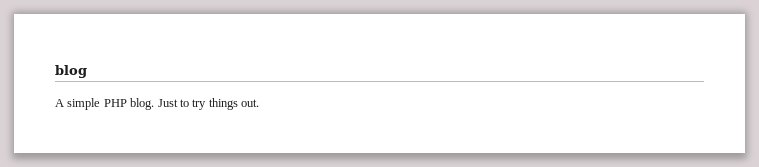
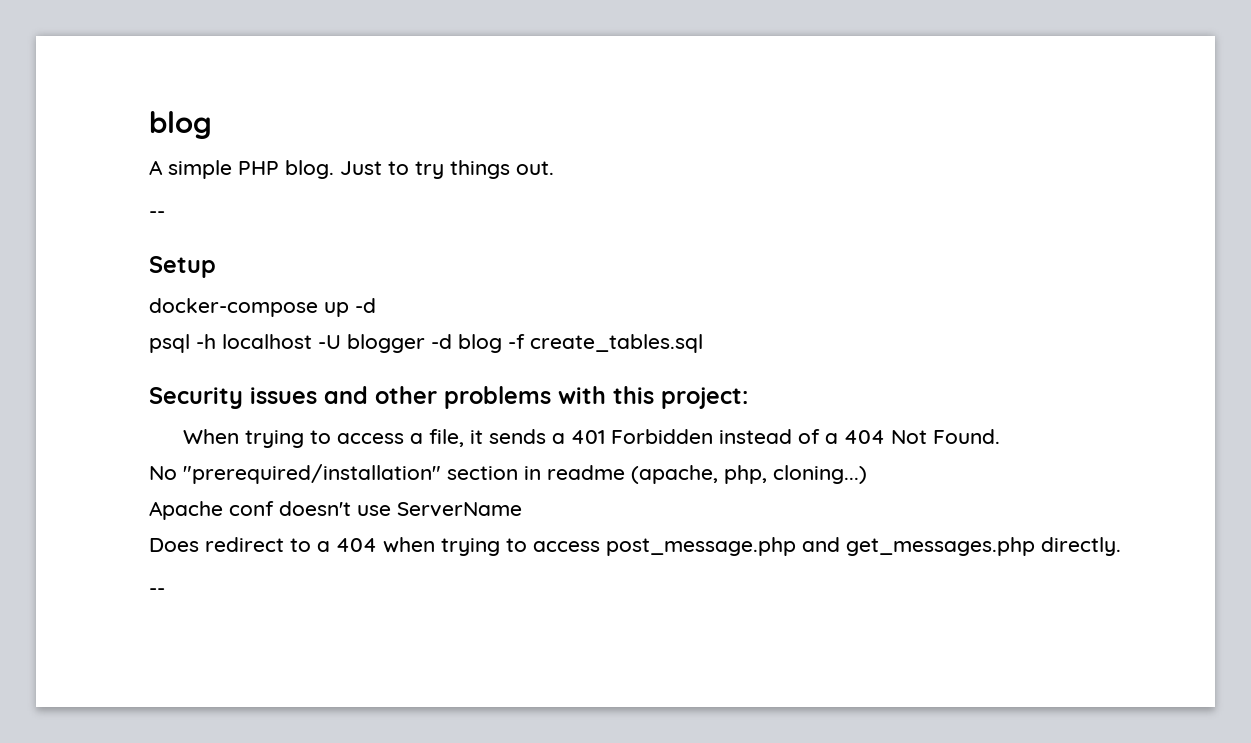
(259, 103) none -> [149,211,165,218] [149,256,216,278] [149,298,376,317] [149,334,703,353] [149,386,748,409] [183,429,1001,448] [149,464,867,484] [149,501,522,520] [149,537,1121,556] [149,588,165,595] // -- // Setup // docker-compose up -d // psql -h localhost -U blogger -d blog -f create_tables.sql // Security issues and other problems with this project: // When trying to access a file, it sends a 401 Forbidden instead of a 404 Not Found. // No "prerequired/installation" section in readme (apache, php, cloning...) // Apache conf doesn't use ServerName // Does redirect to a 404 when trying to access post_message.php and get_messages.php directly. // --

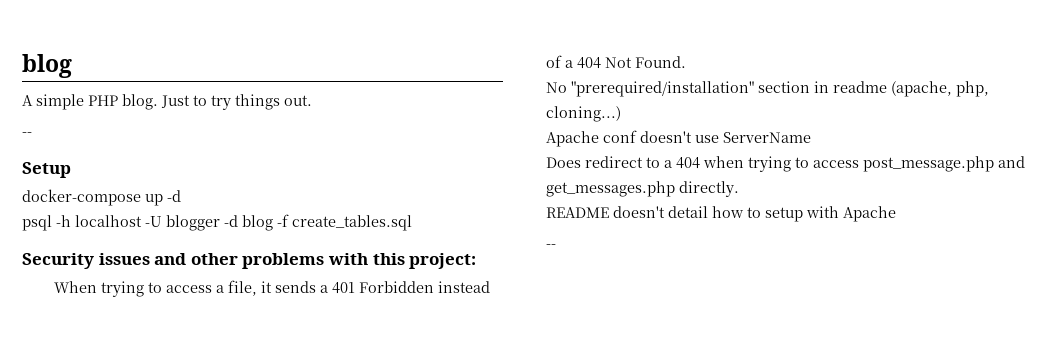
(1121, 546) none -> [546,206,896,222] // README doesn't detail how to setup with Apache

